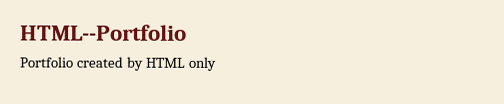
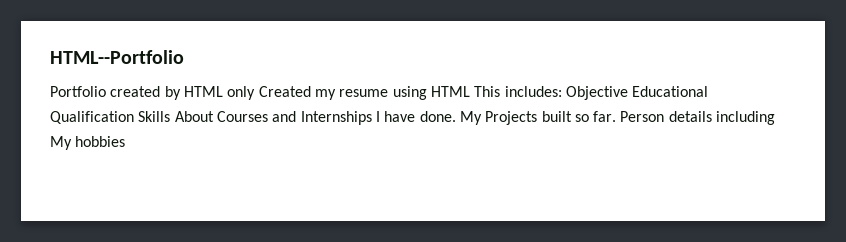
(216, 63) none -> [258,86,709,100] [50,111,776,125] [50,136,126,150] Created my resume using HTML This includes: Objective Educational Qualification Skills About Courses and Internships I have done. My Projects built so far. Person details including My hobbies

